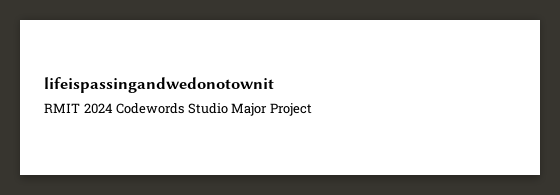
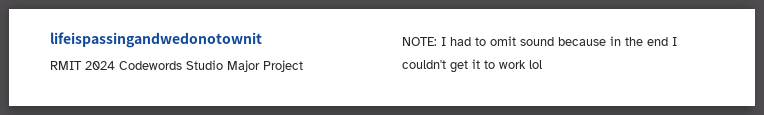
(312, 109) none -> [402,36,677,46] [402,59,542,73] // NOTE: I had to omit sound because in the end I couldn't get it to work lol

